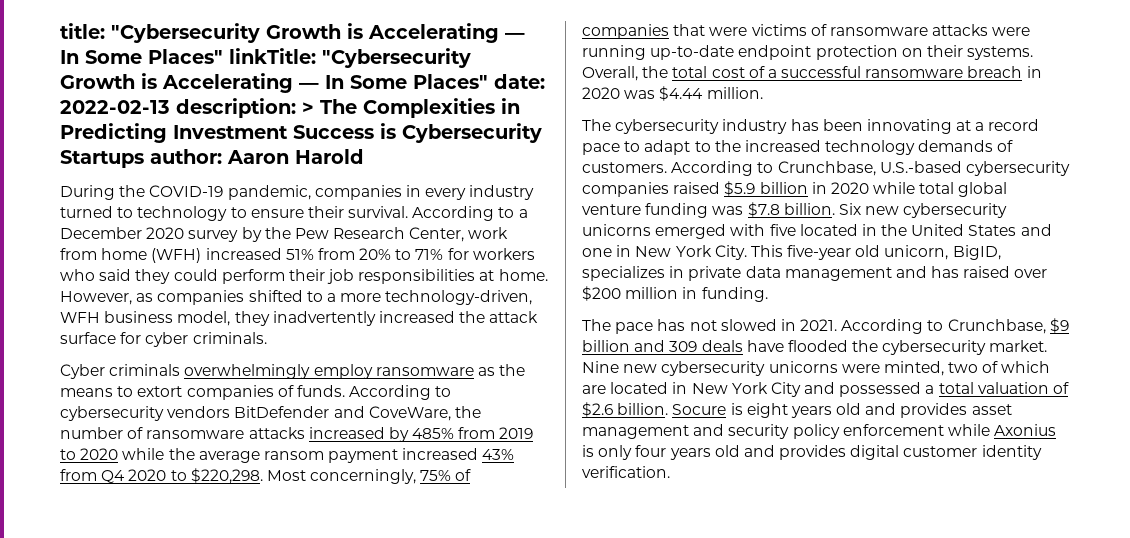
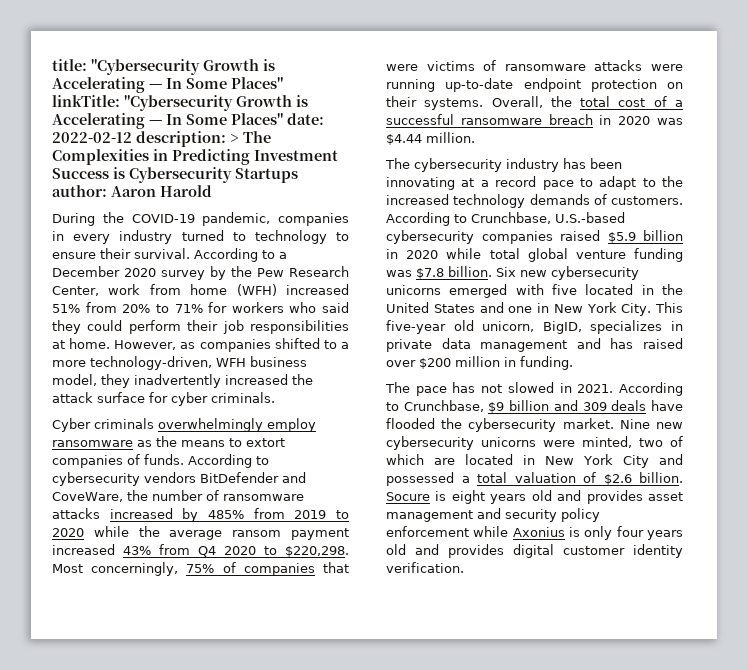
[60,100,170,114] 2022-02-13 -> [52,132,132,143] 2022-02-12

